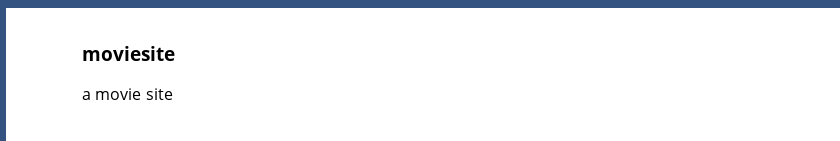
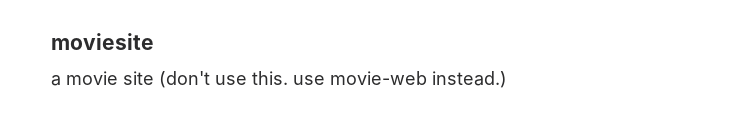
(173, 94) none -> [159,71,507,88] (don't use this. use movie-web instead.)

